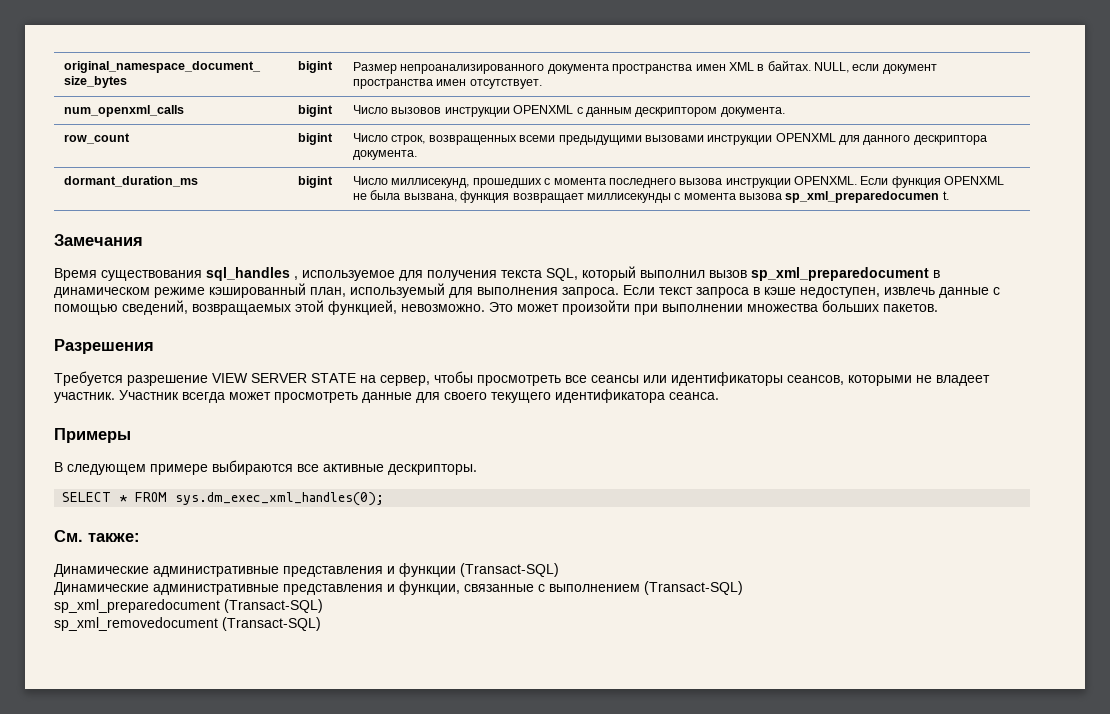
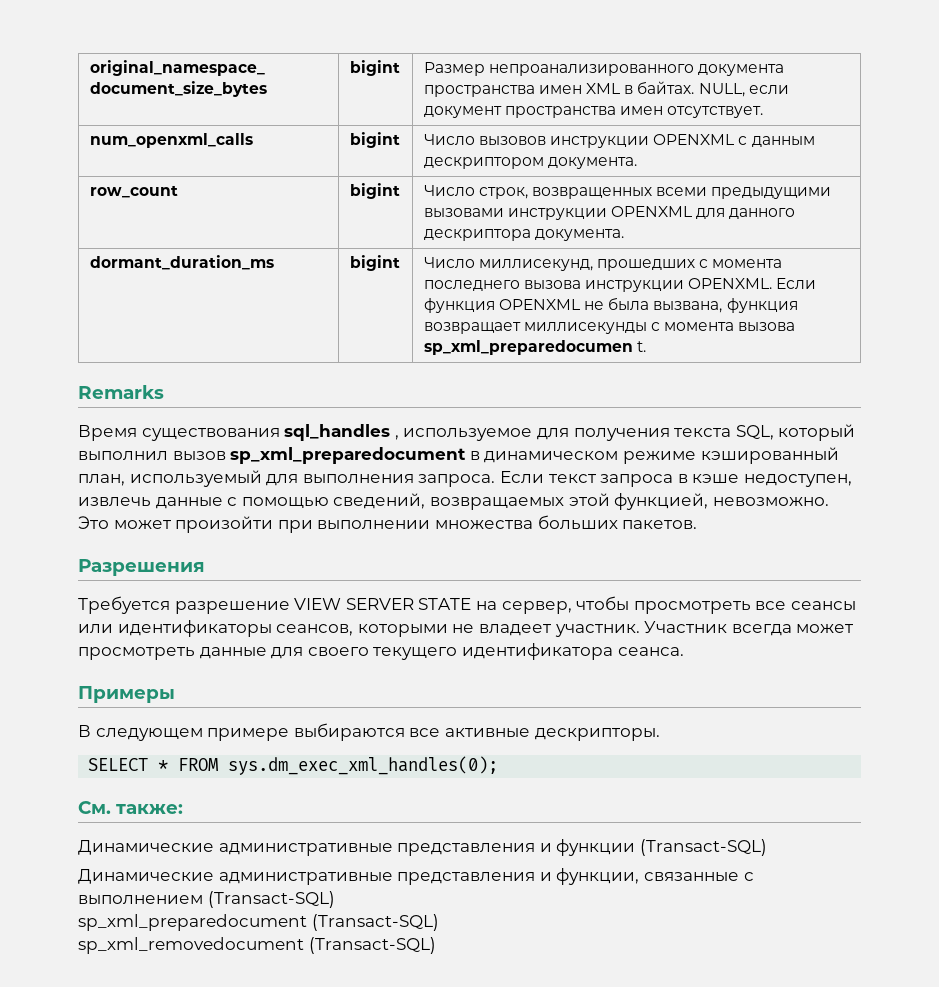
[54,234,143,246] Замечания -> [78,385,164,399] Remarks

